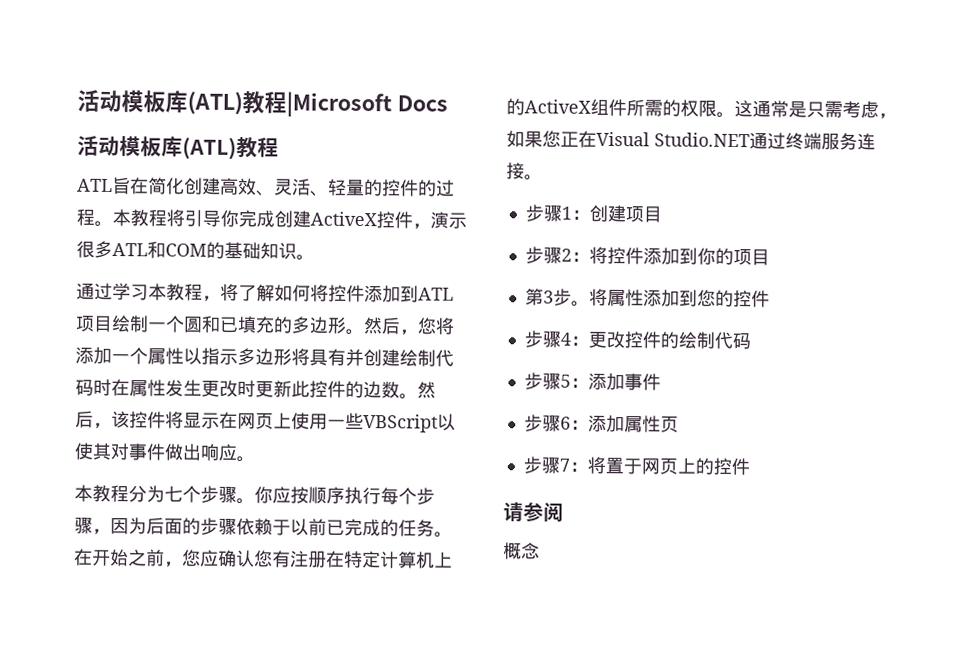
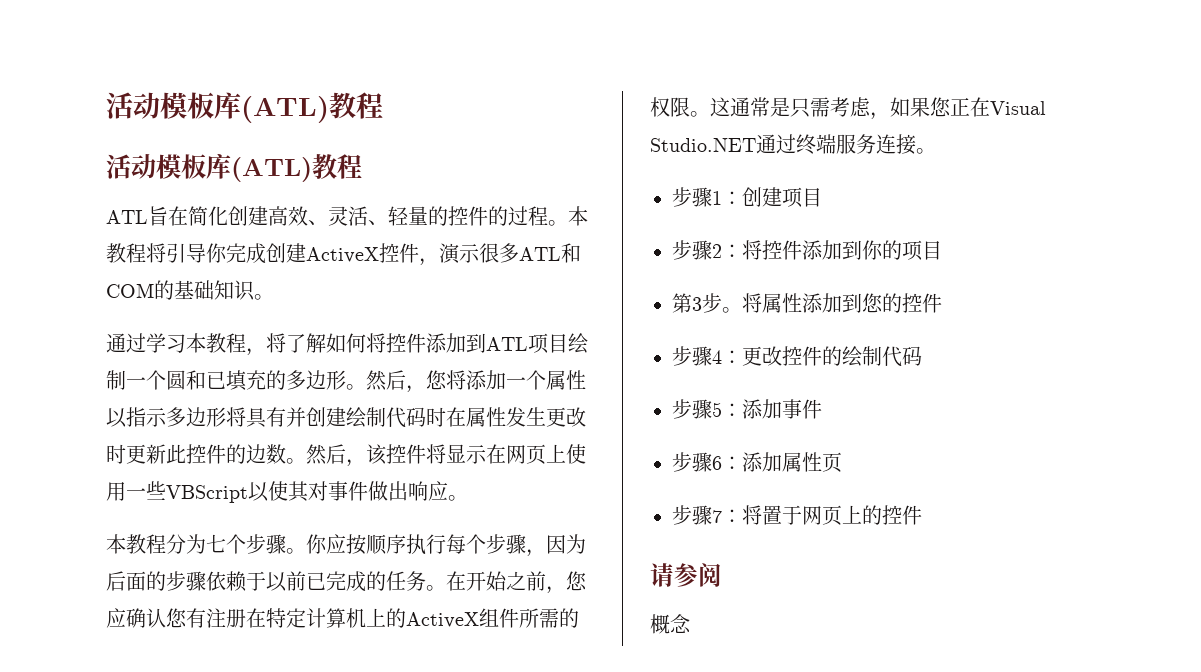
[77,89,448,118] 活动模板库(ATL)教程|Microsoft Docs -> [106,92,383,123] 活动模板库(ATL)教程

